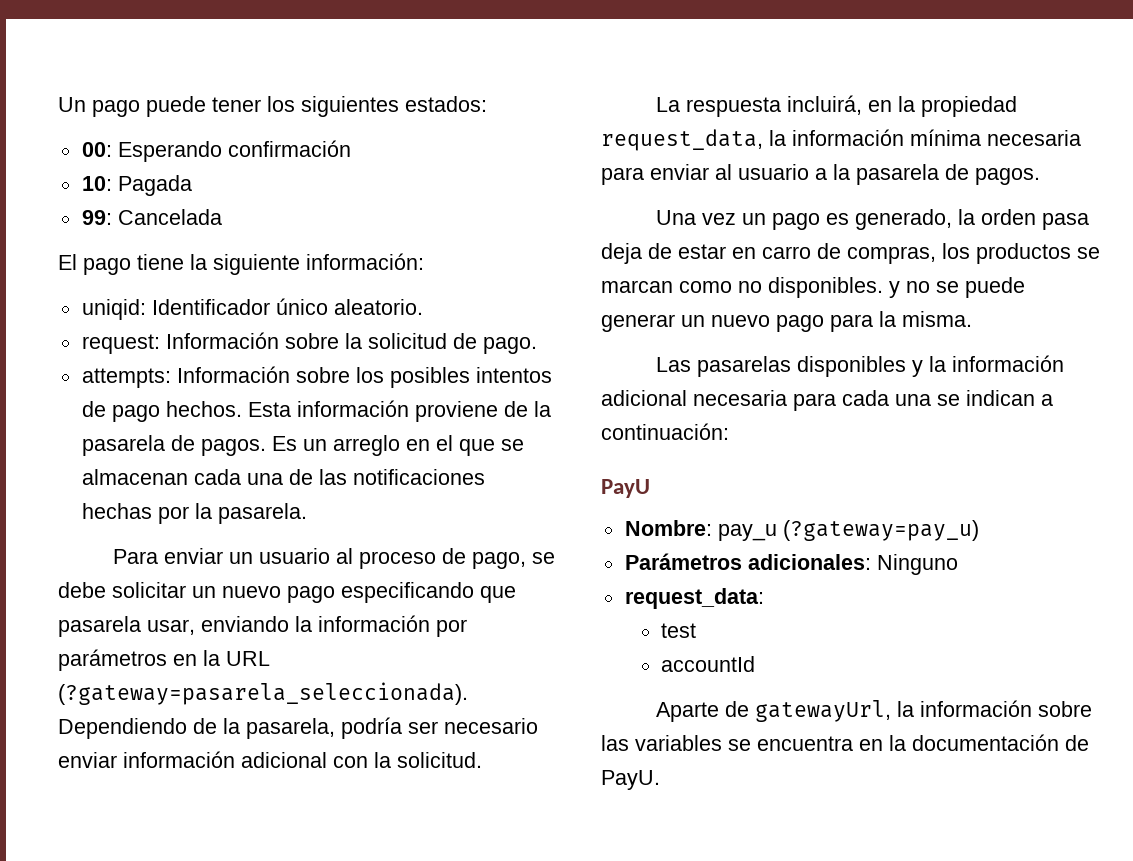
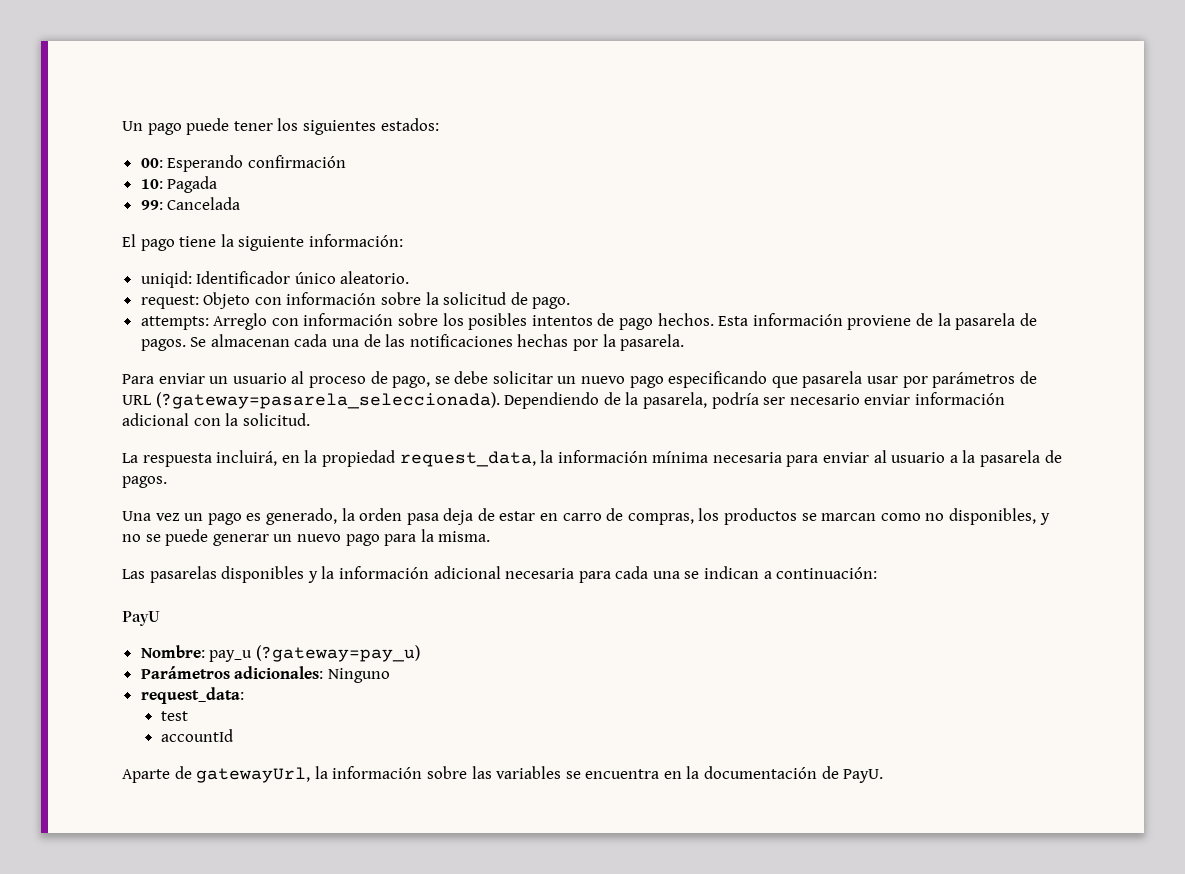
[165,332,279,349] Información -> [203,292,377,309] Objeto con información
[176,366,290,383] Información -> [213,313,394,330] Arreglo con información
[271,435,524,456] Es un arreglo en el que se -> [190,337,207,347] Se
[147,615,467,637] [58,649,220,671] usar, enviando la información por parámetros en la -> [867,371,1037,388] usar por parámetros de
[768,277,883,298] disponibles. -> [948,508,1036,525] disponibles,

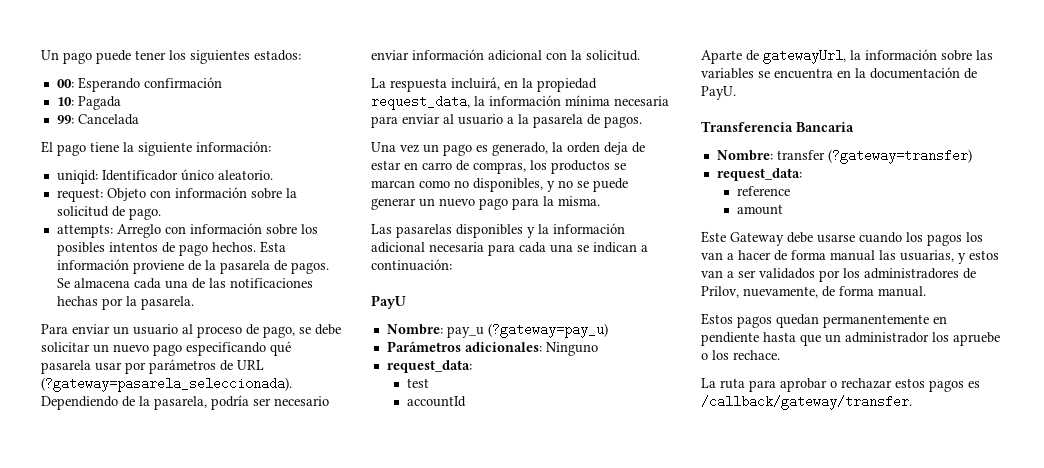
[210,334,290,347] almacenan -> [73,278,130,288] almacena
[771,376,798,388] que -> [270,341,291,356] qué
[406,513,439,525] pasa -> (600, 147) none
(884, 776) none -> [701,121,854,132] [716,149,972,164] [716,168,802,181] [737,186,791,196] [737,204,784,215] [701,231,983,246] [701,250,999,264] [701,268,976,282] [701,286,926,298] [701,313,947,328] [701,332,1000,346] [701,350,780,360] [701,378,980,392] [701,395,912,410] // Transferencia Bancaria // Nombre: transfer (?gateway=transfer) // request_data: // reference // amount // Este Gateway debe usarse cuando los pagos los van a hacer de forma manual las usuarias, y estos van a ser validados por los administradores de Prilov, nuevamente, de forma manual. // Estos pagos quedan permanentemente en pendiente hasta que un administrador los apruebe o los rechace. // La ruta para aprobar o rechazar estos pagos es /callback/gateway/transfer.

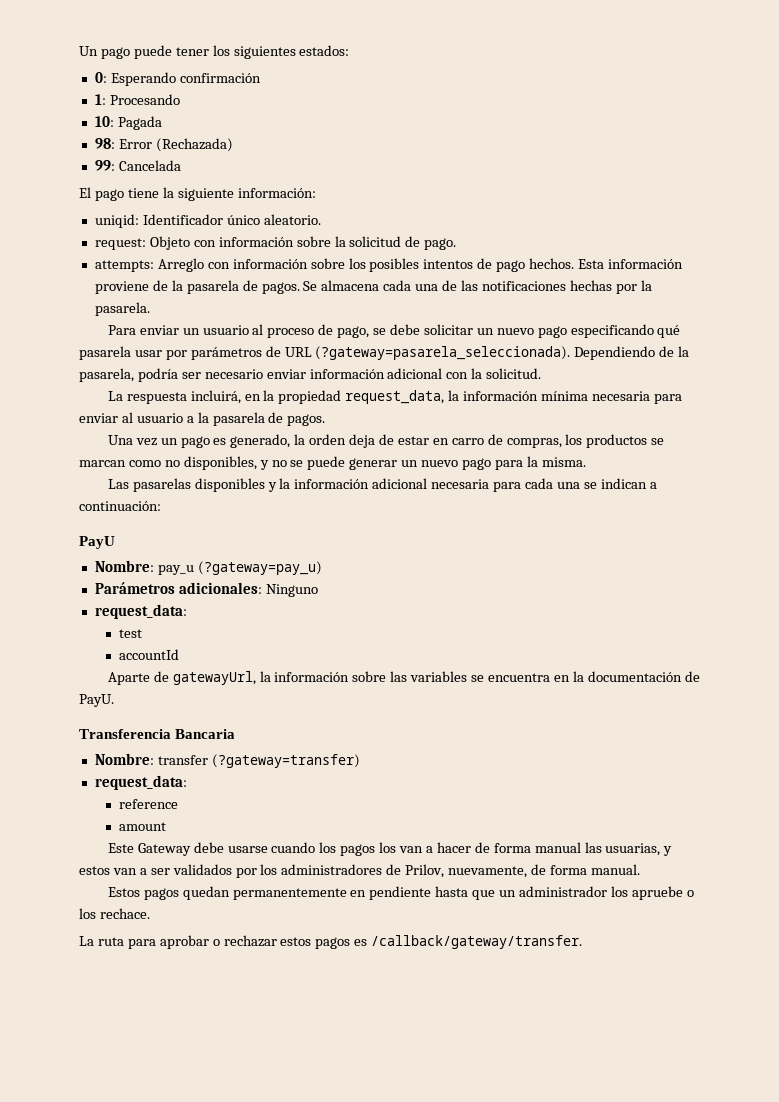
[56,79,74,88] 00: -> [94,72,107,83] 0:
(222, 82) none -> [94,94,180,105] // 1: Procesando
(121, 103) none -> [94,138,233,152] // 98: Error (Rechazada)

